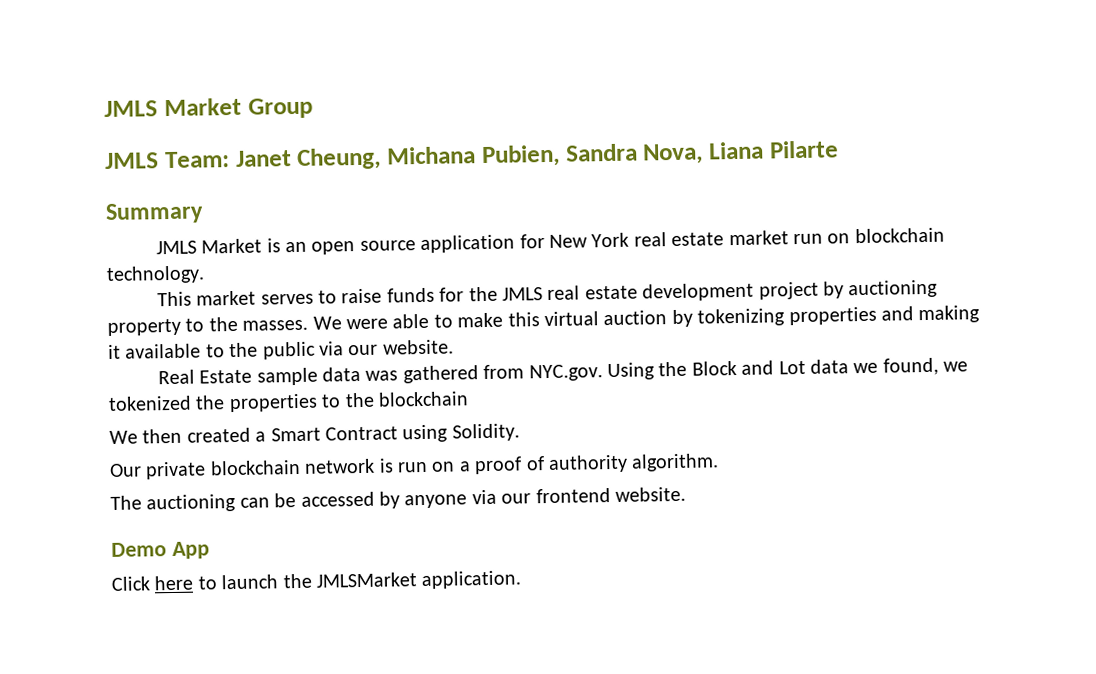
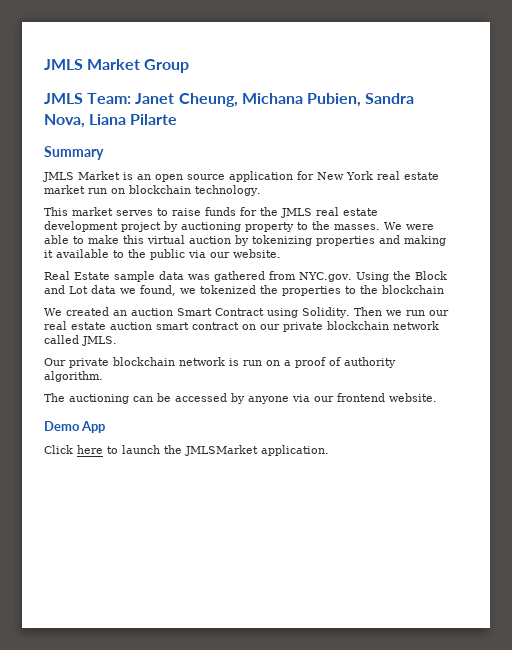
[142,427,267,444] then created a -> [66,307,173,316] created an auction
(520, 432) none -> [353,307,449,316] [44,321,439,332] [44,335,117,346] Then we run our real estate auction smart contract on our private blockchain network called JMLS.

